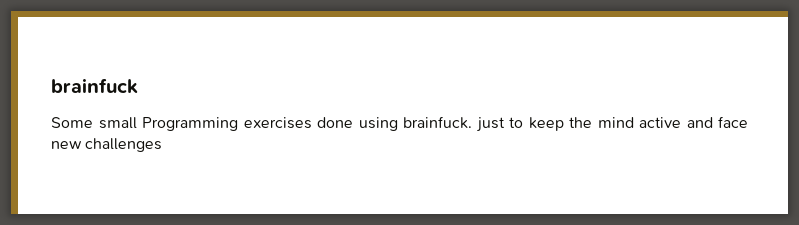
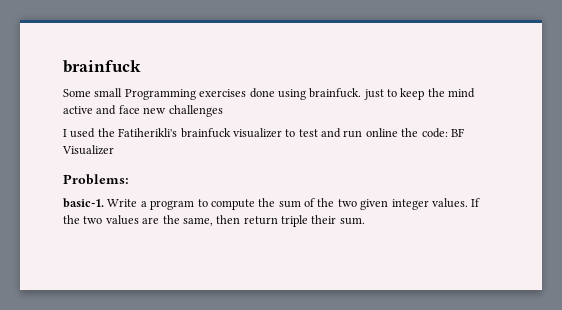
(163, 145) none -> [63,128,464,138] [62,145,114,155] [63,174,129,185] [63,198,481,210] [63,215,365,227] // I used the Fatiherikli's brainfuck visualizer to test and run online the code: BF Visualizer // Problems: // basic-1. Write a program to compute the sum of the two given integer values. If the two values are the same, then return triple their sum.

